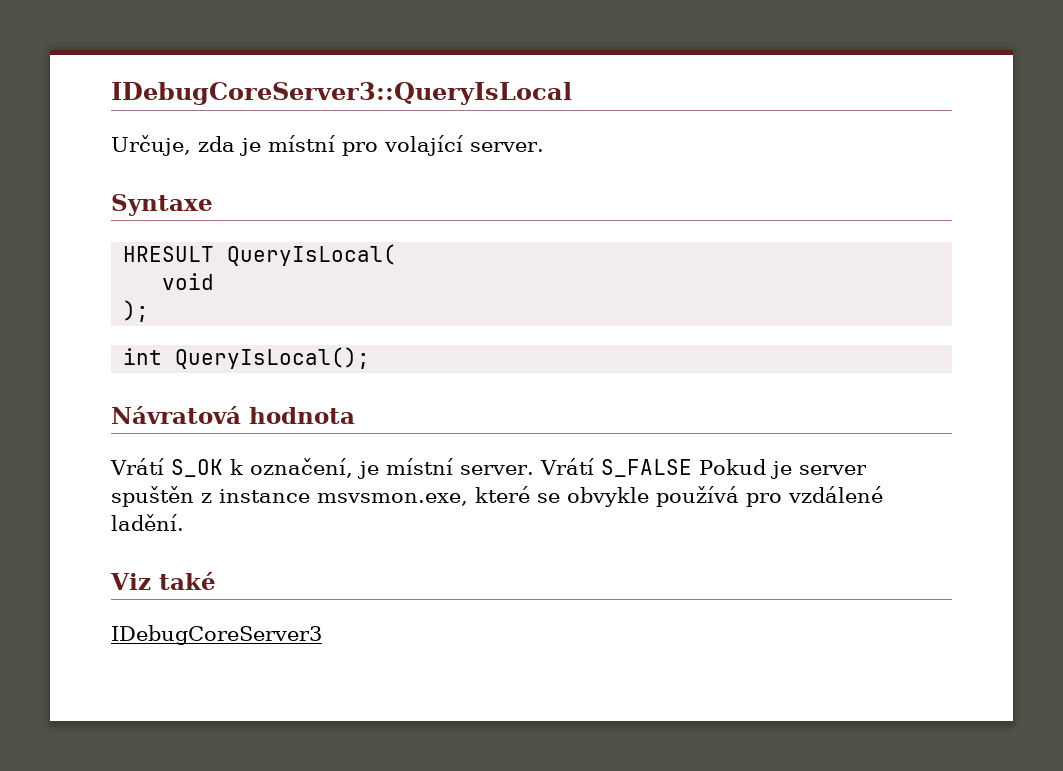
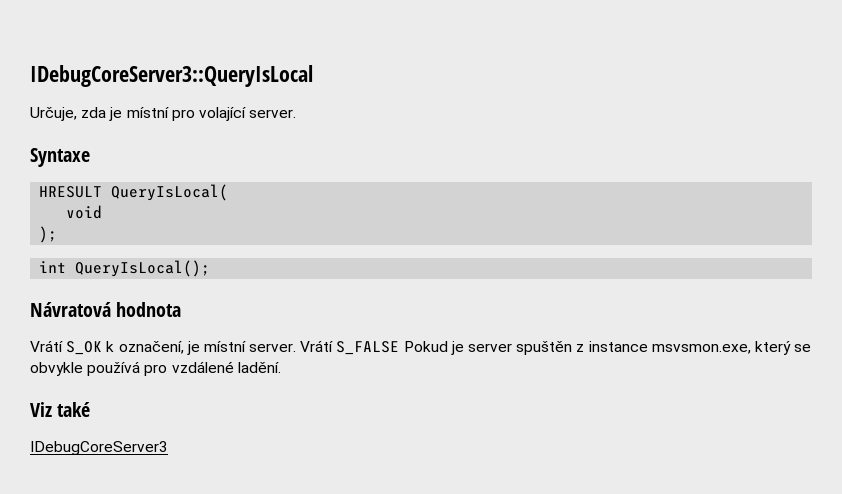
[475,486,530,503] které -> [754,341,791,355] který

